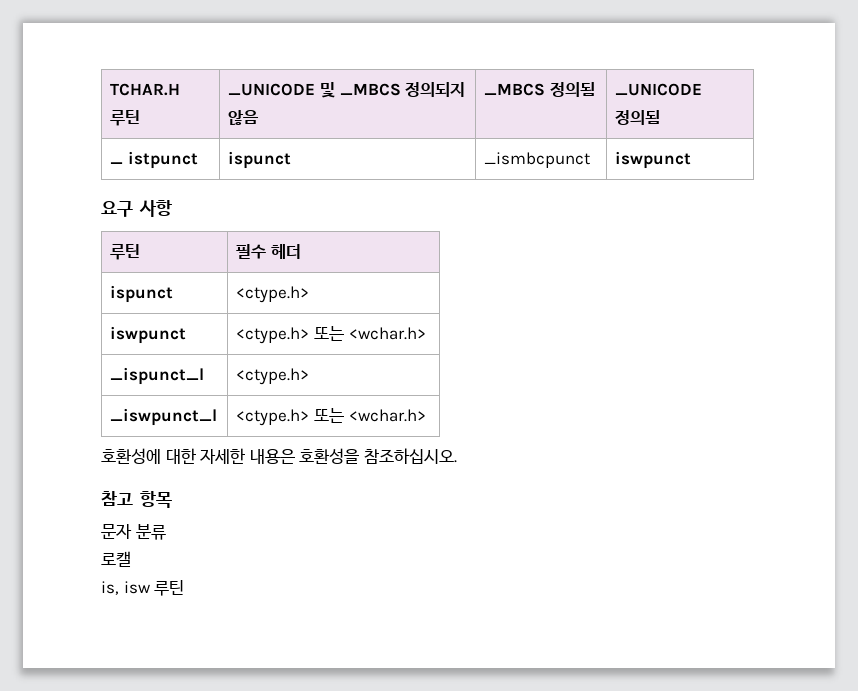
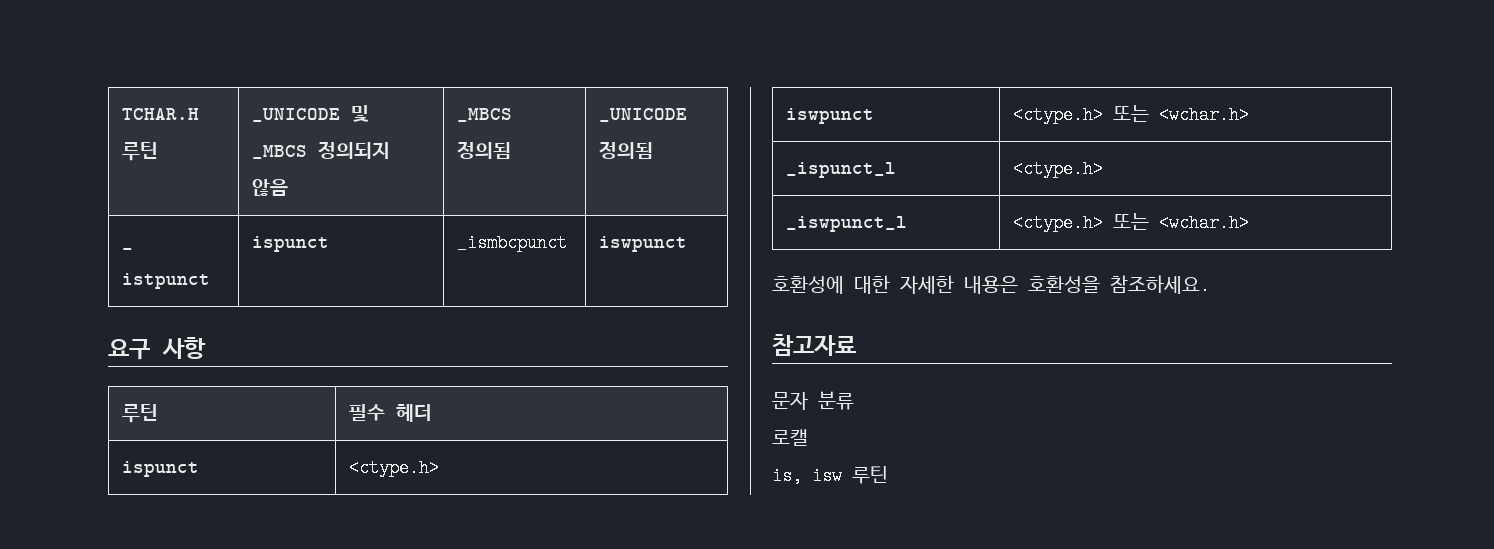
[363,448,457,464] [101,491,172,508] 참조하십시오. // 참고 항목 -> [1110,275,1210,295] [772,334,856,356] 참조하세요. // 참고자료

